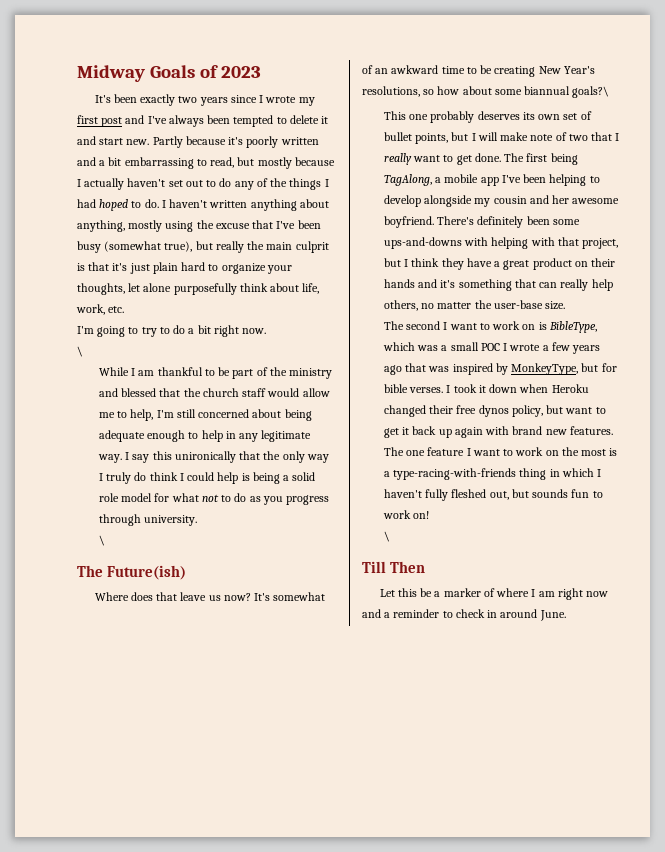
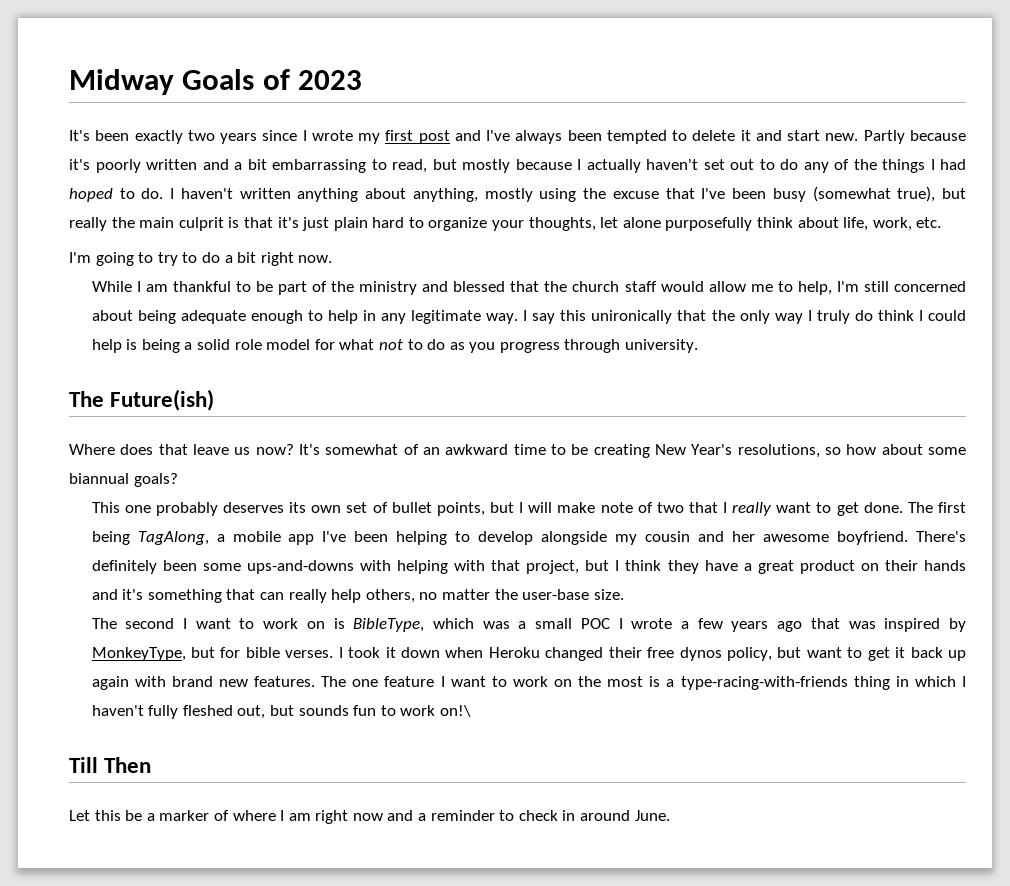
[77,346,83,357] // \ -> (333, 259) none
[98,535,105,546] // \ -> (699, 346) none
[572,86,610,98] goals?\ -> [133,473,178,487] goals?
[413,511,430,519] [383,531,390,542] on! // \ -> [439,705,471,717] on!\

